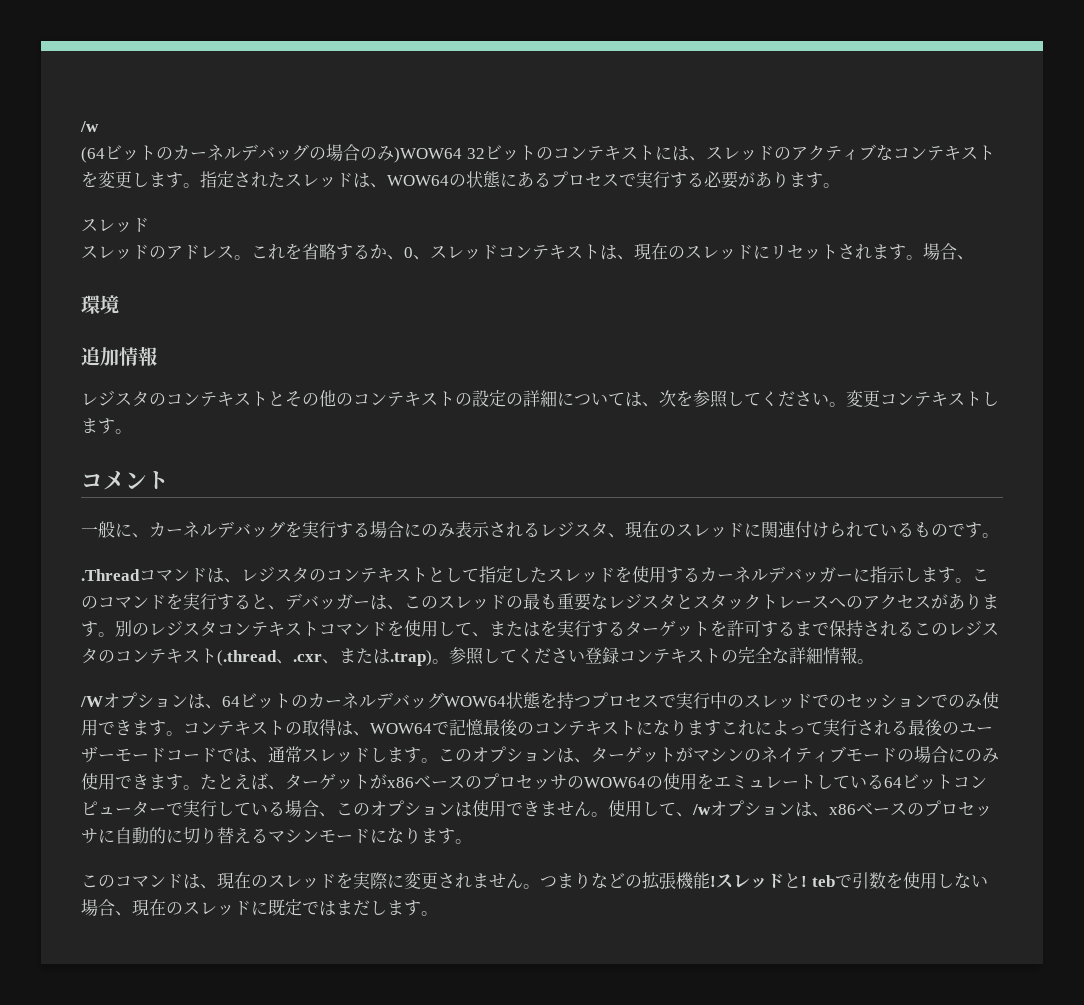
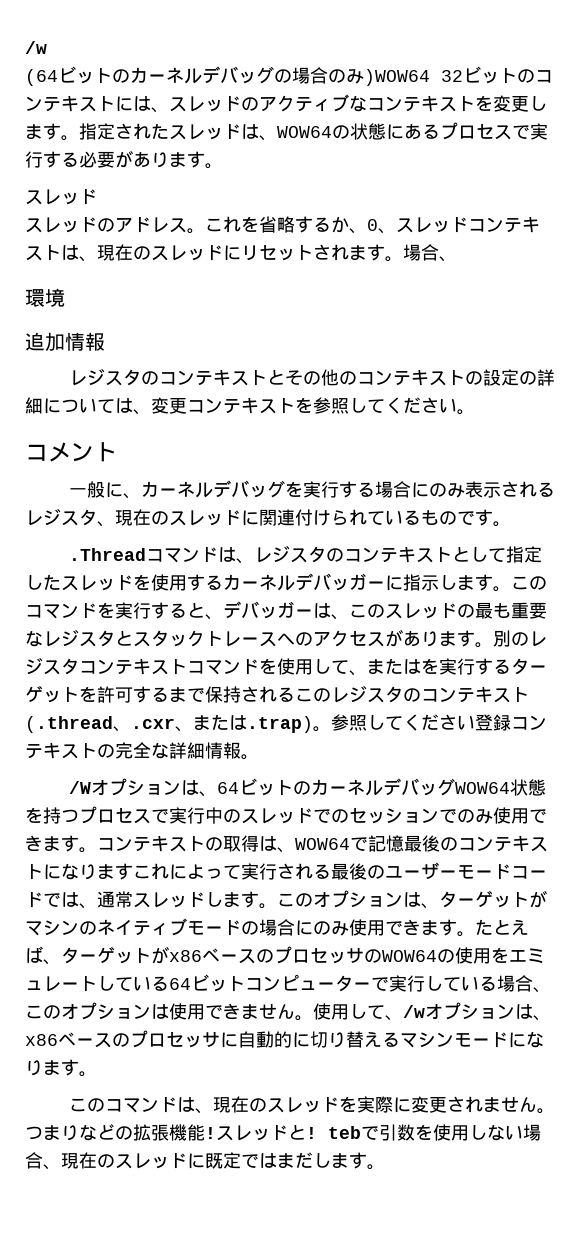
[659,390,676,407] 次 -> [151,397,295,414] 変更コンテキスト
[846,390,999,407] [81,418,132,434] 変更コンテキストします。 -> (475, 412) none

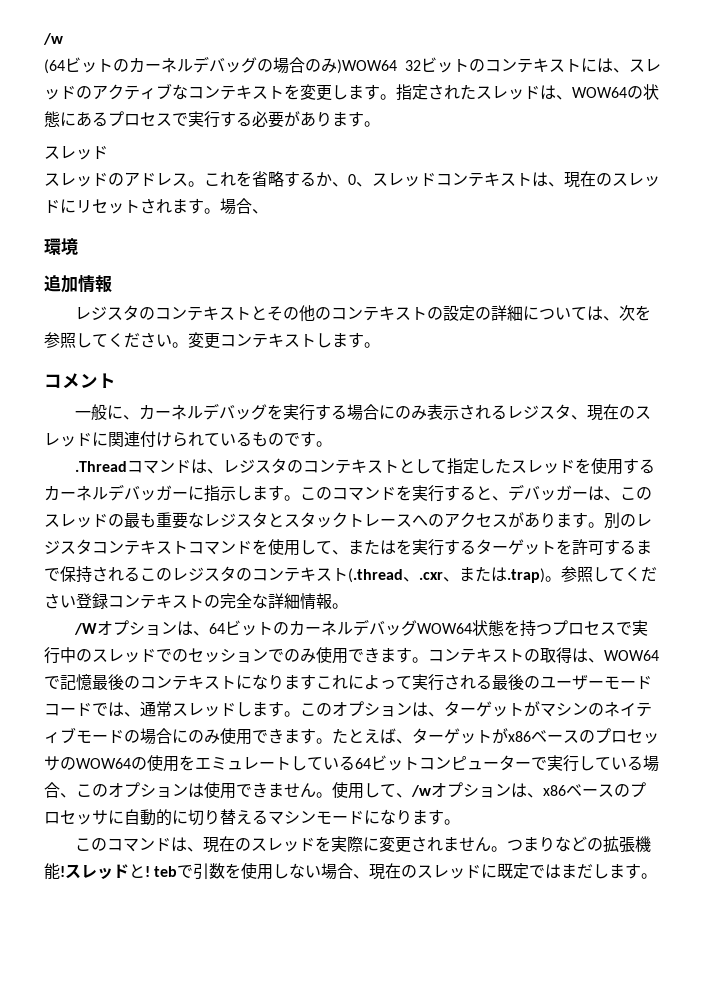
[151,397,295,414] 変更コンテキスト -> [618,305,635,321] 次
(475, 412) none -> [188,332,380,349] 変更コンテキストします。

